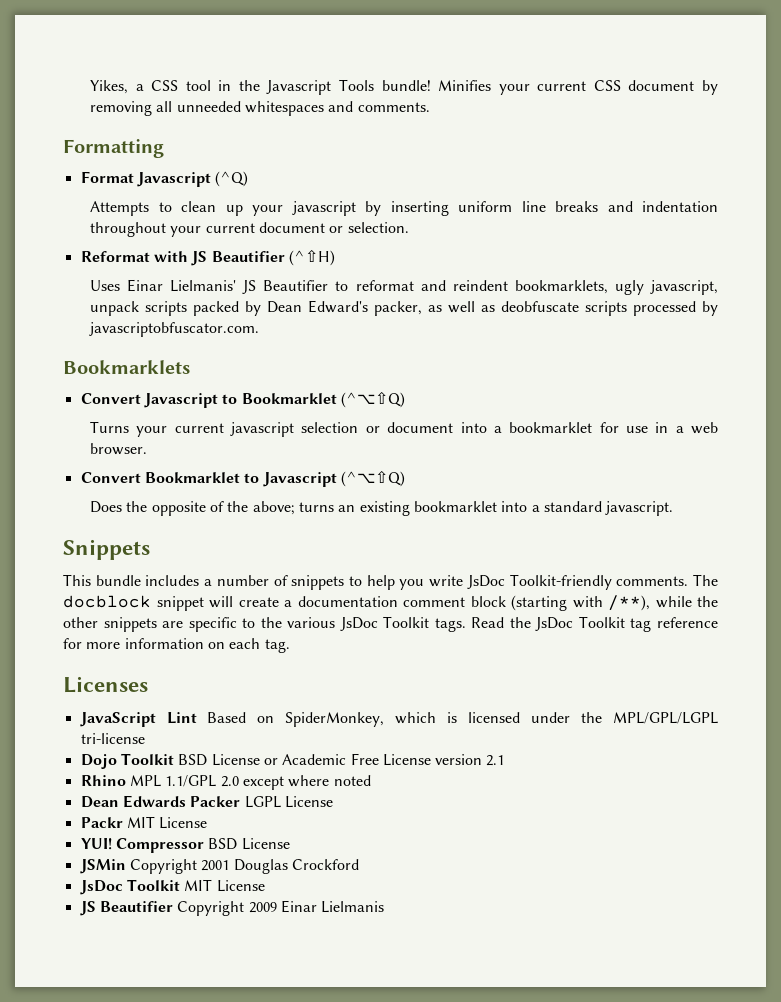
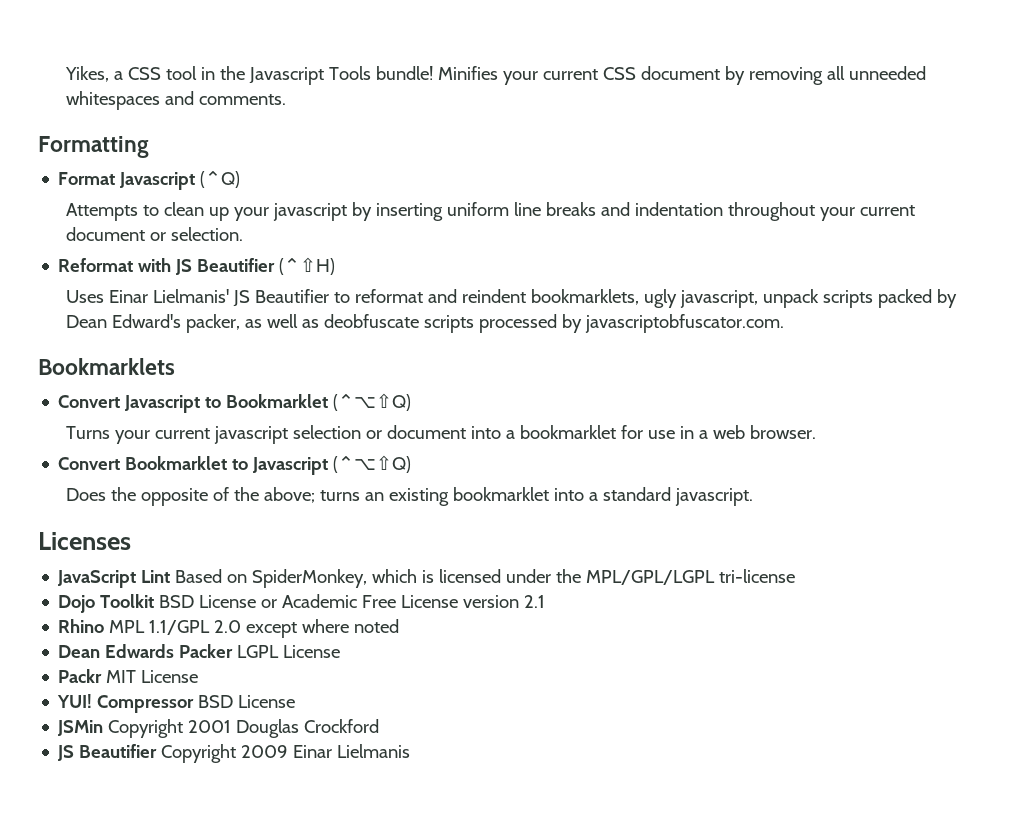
[63,539,150,560] [63,574,718,590] [63,595,718,611] [63,616,719,632] [63,638,290,653] // Snippets // This bundle includes a number of snippets to help you write JsDoc Toolkit-friendly comments. The docblock snippet will create a documentation comment block (starting with /**), while the other snippets are specific to the various JsDoc Toolkit tags. Read the JsDoc Toolkit tag reference for more information on each tag. -> (753, 497) none
[79,879,265,895] // JsDoc Toolkit MIT License -> (380, 726) none

